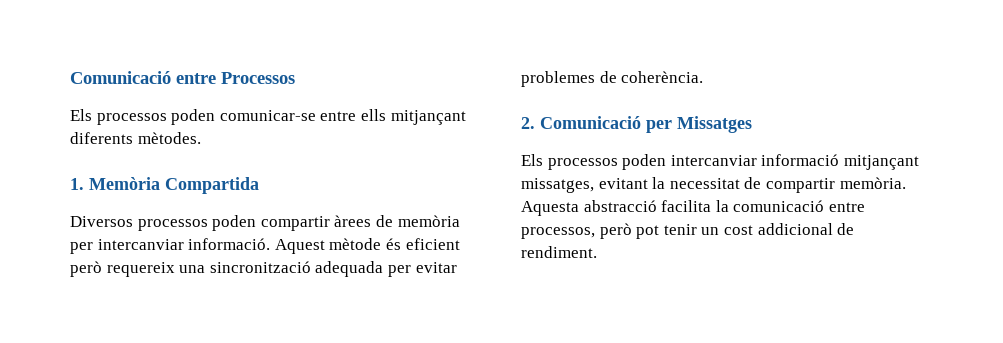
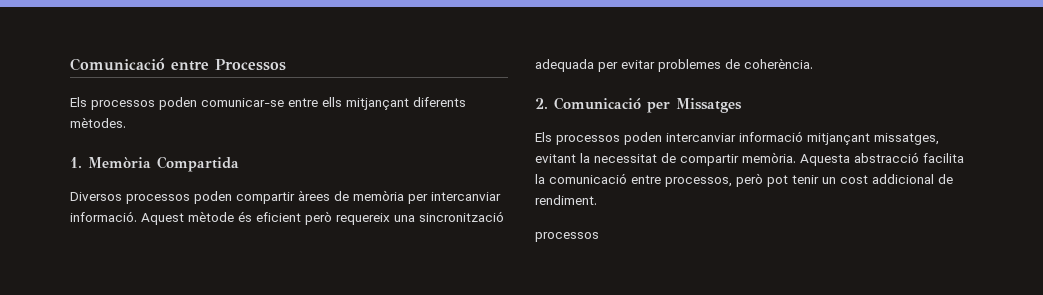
(597, 252) none -> [535,232,599,242] // processos

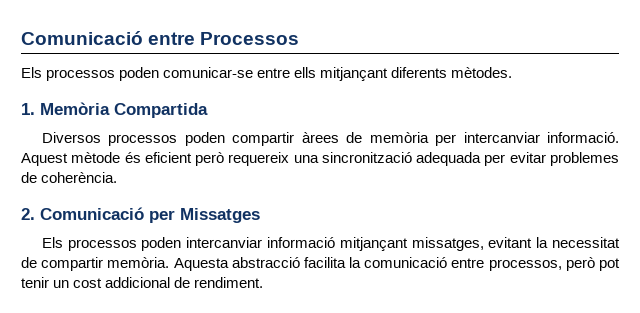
[535,232,599,242] // processos -> (264, 282) none

